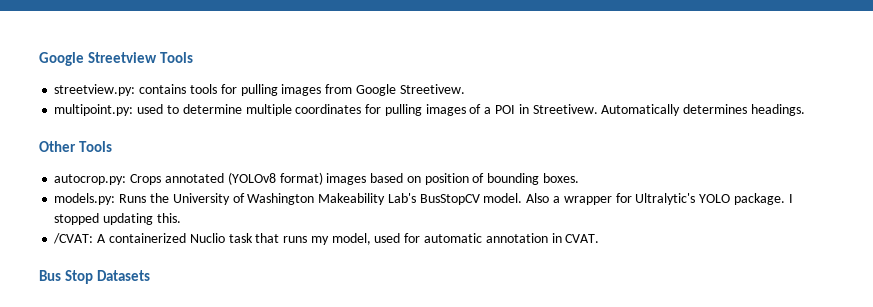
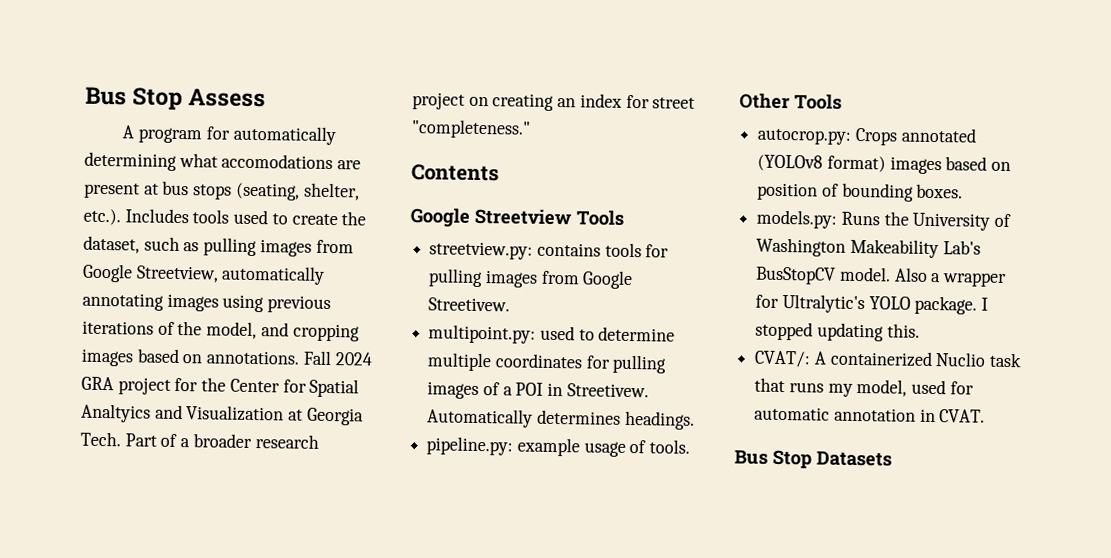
(39, 59) none -> [85,86,267,111] [122,125,336,146] [84,151,362,171] [84,180,360,201] [83,208,367,226] [83,235,354,257] [82,263,326,285] [82,292,332,314] [82,320,360,342] [81,348,373,367] [81,376,360,398] [81,403,364,426] [80,431,319,449] [412,92,696,111] [411,119,531,139] [411,164,499,182] Bus Stop Assess // A program for automatically determining what accomodations are present at bus stops (seating, shelter, etc.). Includes tools used to create the dataset, such as pulling images from Google Streetview, automatically annotating images using previous iterations of the model, and cropping images based on annotations. Fall 2024 GRA project for the Center for Spatial Analtyics and Visualization at Georgia Tech. Part of a broader research project on creating an index for street "completeness." // Contents //
(805, 110) none -> [426,436,691,457] // pipeline.py: example usage of tools.
[53,233,94,244] /CVAT: -> [754,350,812,368] CVAT/:

